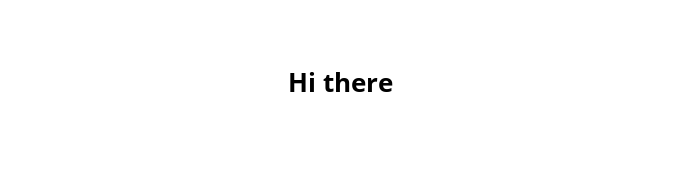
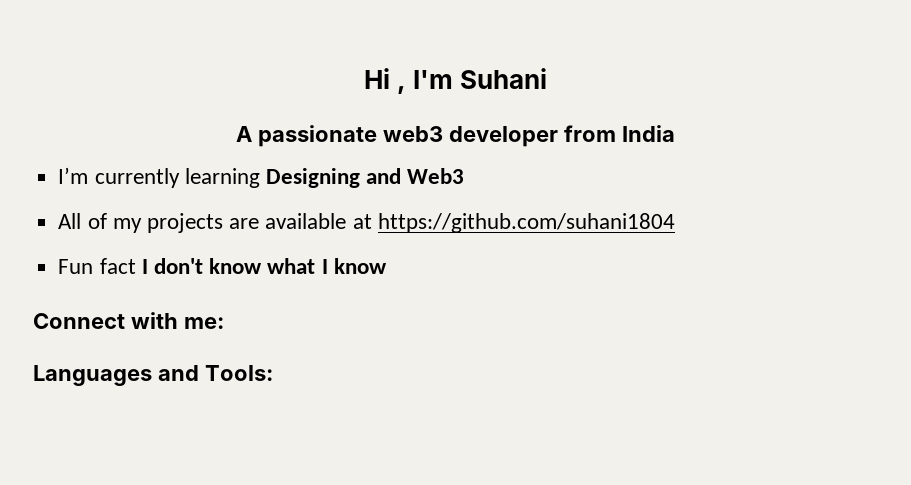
[322,72,393,92] there -> [396,68,548,94] [236,125,675,147] [58,167,465,188] [58,213,675,233] [58,258,387,274] [33,312,224,329] [33,365,273,386] , I'm Suhani // A passionate web3 developer from India // I’m currently learning Designing and Web3 // All of my projects are available at https://github.com/suhani1804 // Fun fact I don't know what I know // Connect with me: // Languages and Tools:

